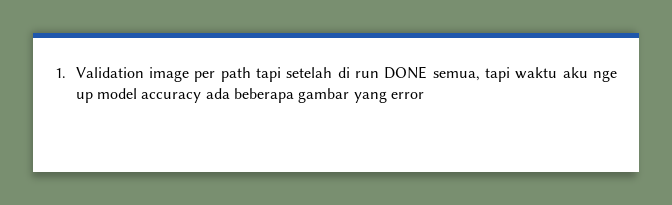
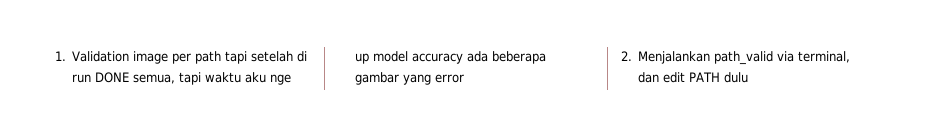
(424, 95) none -> [621,51,851,65] [638,72,749,83] // 2. Menjalankan path_valid via terminal, dan edit PATH dulu

